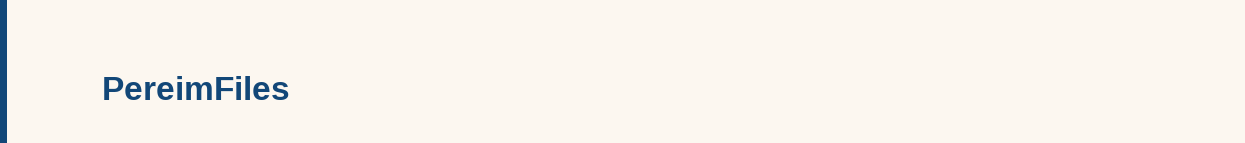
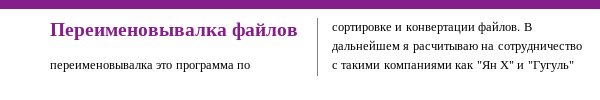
[102,76,290,100] PereimFiles -> [50,22,299,40] [50,63,251,72] [332,21,532,34] [332,40,582,53] [332,61,574,72] Переименовывалка файлов // переименовывалка это программа по сортировке и конвертации файлов. В дальнейшем я расчитываю на сотрудничество с такими компаниями как "Ян X" и "Гугуль"

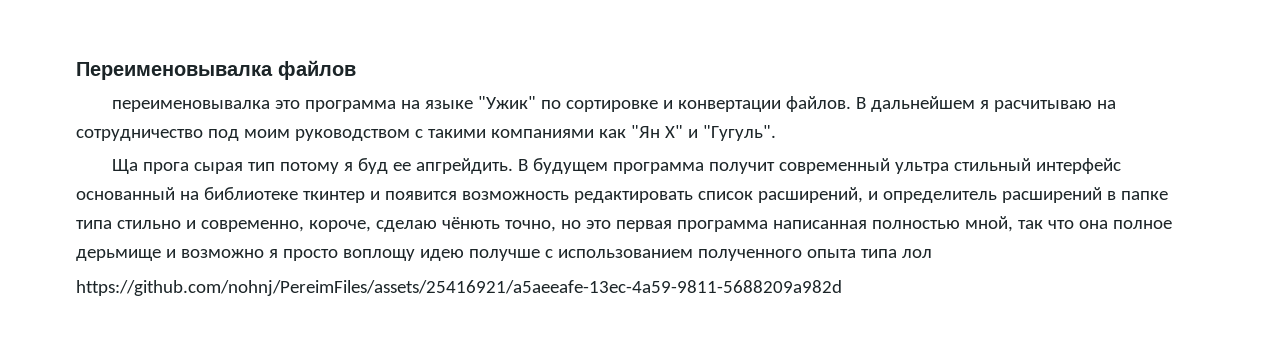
(234, 67) none -> [400,96,536,109] на языке "Ужик"
(582, 48) none -> [207,129,410,141] под моим руководством
[527,61,574,72] "Гугуль" -> [702,125,776,141] [111,158,1121,174] [76,187,1168,203] [76,216,1172,232] [76,249,932,261] [76,280,842,296] "Гугуль". // Ща прога сырая тип потому я буд ее апгрейдить. В будущем программа получит современный ультра стильный интерфейс основанный на библиотеке ткинтер и появится возможность редактировать список расширений, и определитель расширений в папке типа стильно и современно, короче, сделаю чёнють точно, но это первая программа написанная полностью мной, так что она полное дерьмище и возможно я просто воплощу идею получше с использованием полученного опыта типа лол // https://github.com/nohnj/PereimFiles/assets/25416921/a5aeeafe-13ec-4a59-9811-5688209a982d

